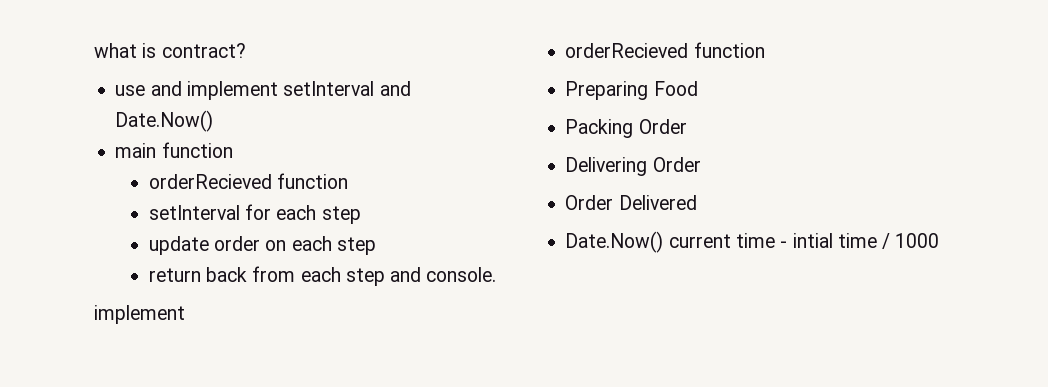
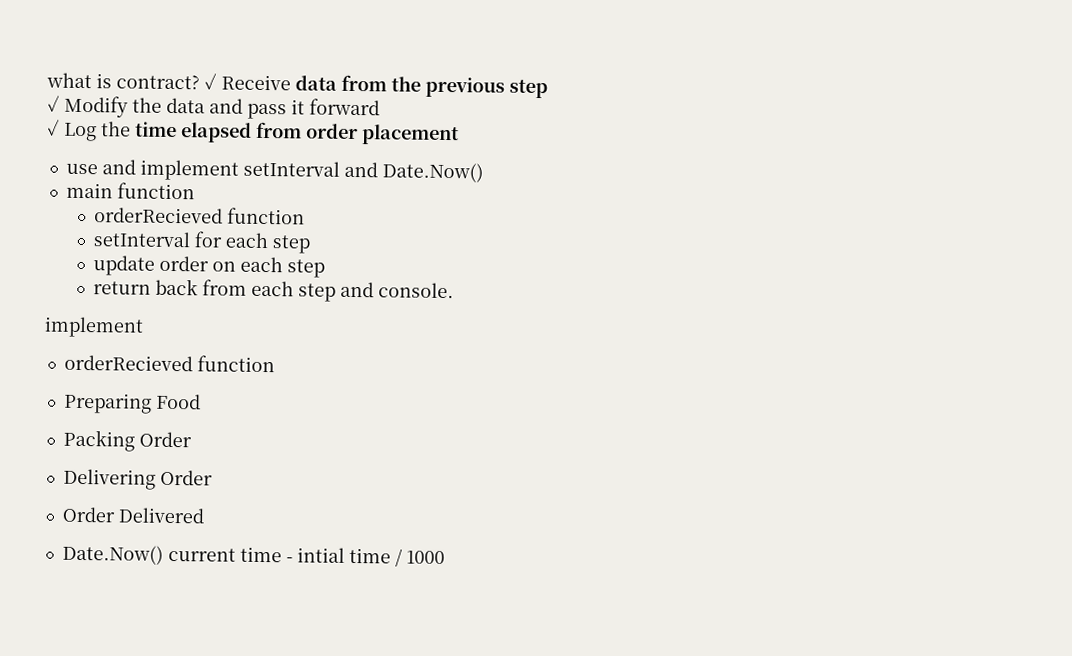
(246, 50) none -> [204,73,548,99] [47,95,380,120] [47,119,459,146] ✓ Receive data from the previous step // ✓ Modify the data and pass it forward // ✓ Log the time elapsed from order placement

